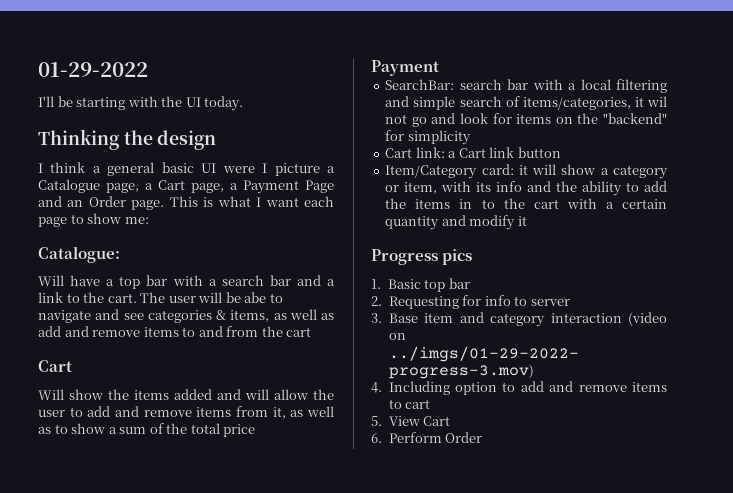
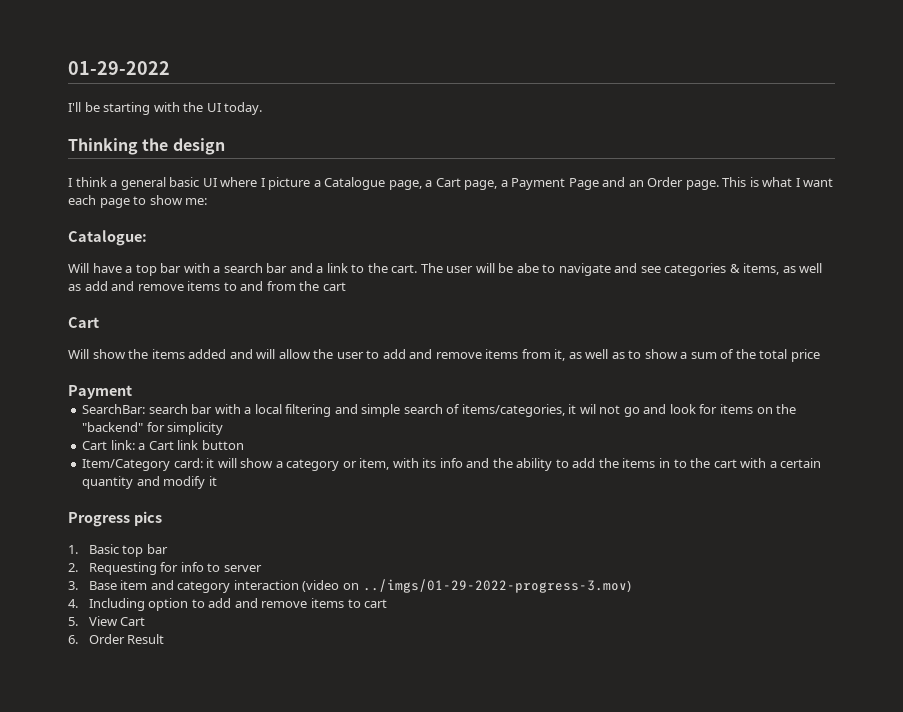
[222,166,255,173] were -> [220,177,258,187] where
[388,432,483,443] Perform Order -> [88,634,165,644] Order Result

